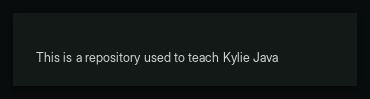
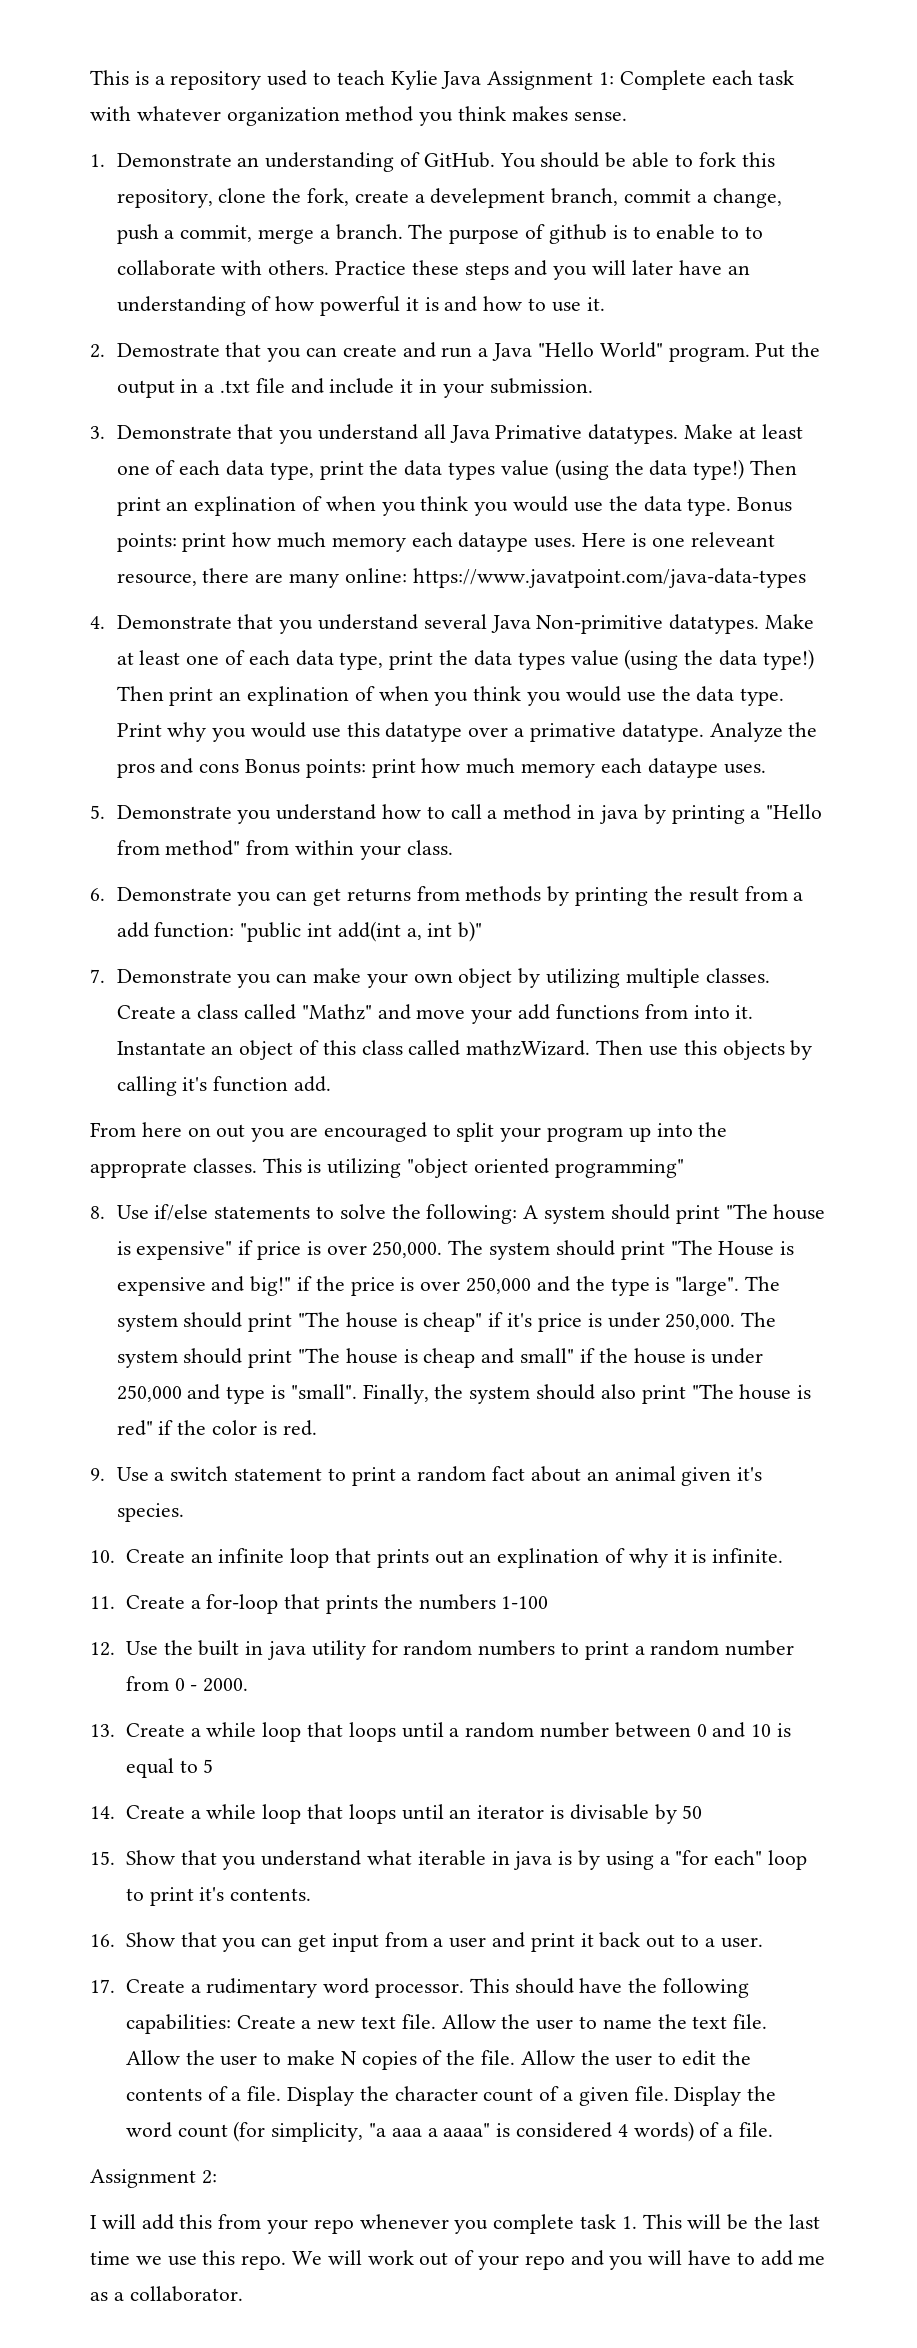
(278, 57) none -> [487,70,795,90] [90,106,627,126] [90,152,775,172] [116,188,782,208] [116,224,763,244] [116,260,750,280] [116,296,605,316] [90,342,821,362] [116,378,593,398] [90,424,803,444] [116,459,797,480] [116,496,793,516] [116,532,775,552] [116,568,806,588] [90,614,815,634] [116,649,814,670] [116,686,785,706] [116,722,818,742] [116,758,766,778] [90,804,823,824] [116,840,453,860] [90,886,804,906] [116,921,483,942] [90,968,770,988] [116,1004,754,1024] [116,1040,813,1060] [116,1076,332,1096] [90,1122,728,1142] [90,1158,684,1178] [90,1204,826,1224] [116,1240,795,1260] [116,1276,780,1296] [116,1312,777,1332] [116,1348,764,1368] [116,1384,812,1404] [116,1420,317,1436] [90,1466,763,1486] [116,1503,184,1522] [90,1548,784,1568] [90,1594,549,1614] [90,1640,795,1660] [125,1676,249,1692] [90,1722,792,1742] [125,1758,214,1778] [90,1804,703,1824] [90,1850,808,1870] [125,1887,312,1906] [90,1932,763,1952] [90,1978,749,1998] [125,2014,768,2034] [125,2050,751,2070] [125,2086,777,2106] [125,2121,774,2142] [90,2169,217,2188] [90,2214,820,2234] [90,2250,826,2270] [90,2286,243,2302] Assignment 1: Complete each task with whatever organization method you think makes sense. // 1. Demonstrate an understanding of GitHub. You should be able to fork this repository, clone the fork, create a develepment branch, commit a change, push a commit, merge a branch. The purpose of github is to enable to to collaborate with others. Practice these steps and you will later have an understanding of how powerful it is and how to use it. // 2. Demostrate that you can create and run a Java "Hello World" program. Put the output in a .txt file and include it in your submission. // 3. Demonstrate that you understand all Java Primative datatypes. Make at least one of each data type, print the data types value (using the data type!) Then print an explination of when you think you would use the data type. Bonus points: print how much memory each dataype uses. Here is one releveant resource, there are many online: https://www.javatpoint.com/java-data-types // 4. Demonstrate that you understand several Java Non-primitive datatypes. Make at least one of each data type, print the data types value (using the data type!) Then print an explination of when you think you would use the data type. Print why you would use this datatype over a primative datatype. Analyze the pros and cons Bonus points: print how much memory each dataype uses. // 5. Demonstrate you understand how to call a method in java by printing a "Hello from method" from within your class. // 6. Demonstrate you can get returns from methods by printing the result from a add function: "public int add(int a, int b)" // 7. Demonstrate you can make your own object by utilizing multiple classes. Create a class called "Mathz" and move your add functions from into it. Instantate an object of this class called mathzWizard. Then use this objects by calling it's function add. // From here on out you are encouraged to split your program up into the approprate classes. This is utilizing "object oriented programming" // 8. Use if/else statements to solve the following: A system should print "The house is expensive" if price is over 250,000. The system should print "The House is expensive and big!" if the price is over 250,000 and the type is "large". The system should print "The house is cheap" if it's price is under 250,000. The system should print "The house is cheap and small" if the house is under 250,000 and type is "small". Finally, the system should also print "The house is red" if the color is red. // 9. Use a switch statement to print a random fact about an animal given it's species. // 10. Create an infinite loop that prints out an explination of why it is infinite. // 11. Create a for-loop that prints the numbers 1-100 // 12. Use the built in java utility for random numbers to print a random number from 0 - 2000. // 13. Create a while loop that loops until a random number between 0 and 10 is equal to 5 // 14. Create a while loop that loops until an iterator is divisable by 50 // 15. Show that you understand what iterable in java is by using a "for each" loop to print it's contents. // 16. Show that you can get input from a user and print it back out to a user. // 17. Create a rudimentary word processor. This should have the following capabilities: Create a new text file. Allow the user to name the text file. Allow the user to make N copies of the file. Allow the user to edit the contents of a file. Display the character count of a given file. Display the word count (for simplicity, "a aaa a aaaa" is considered 4 words) of a file. // Assignment 2: // I will add this from your repo whenever you complete task 1. This will be the last time we use this repo. We will work out of your repo and you will have to add me as a collaborator.

